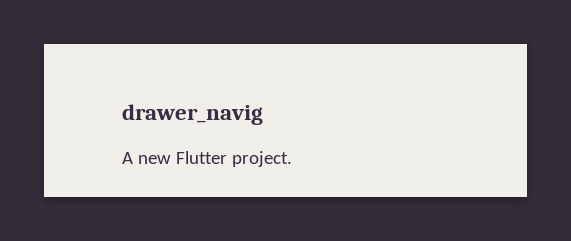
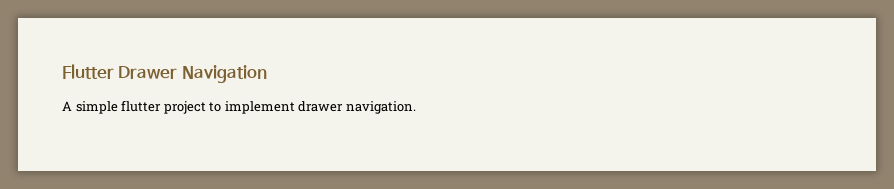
[122,104,263,125] [122,151,292,167] drawer_navig // A new Flutter project. -> [62,64,267,83] [62,100,416,114] Flutter Drawer Navigation // A simple flutter project to implement drawer navigation.

